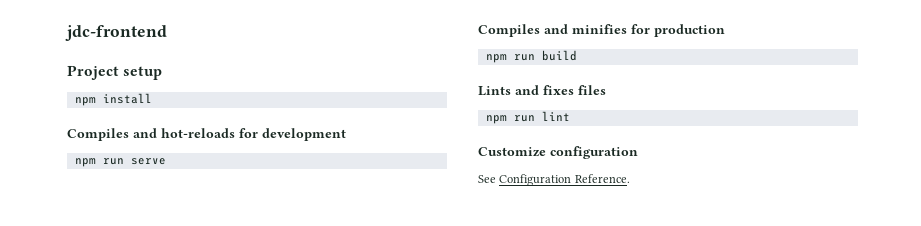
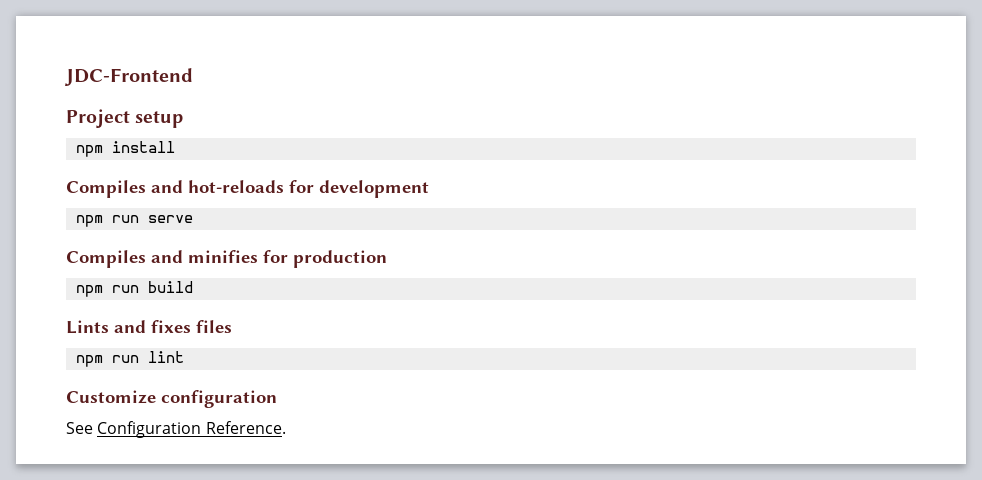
[65,25,167,41] jdc-frontend -> [64,68,193,86] JDC-Frontend

